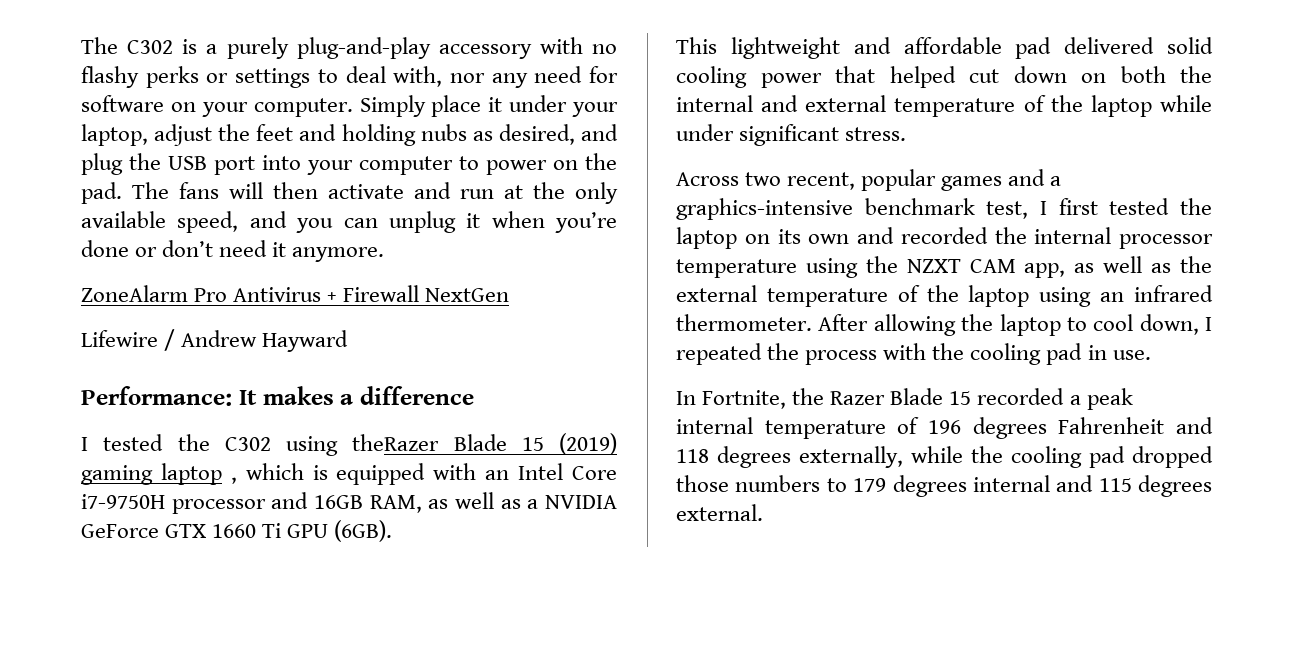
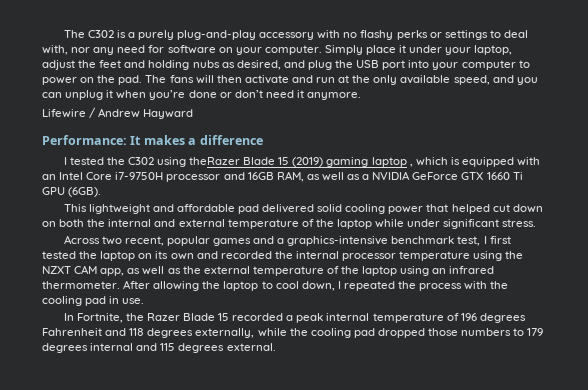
[81,285,510,302] // ZoneAlarm Pro Antivirus + Firewall NextGen -> (362, 96) none

